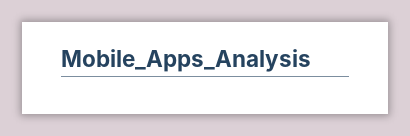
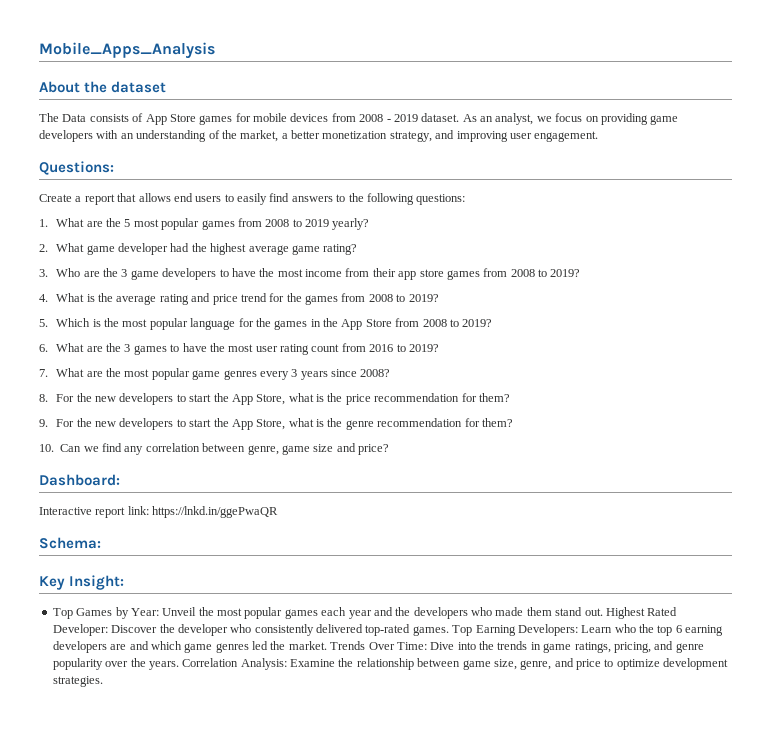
(311, 60) none -> [39,81,167,93] [39,113,679,125] [39,130,599,142] [39,161,114,175] [39,193,466,205] [39,218,370,230] [39,243,358,255] [39,268,581,280] [39,293,439,305] [39,318,493,330] [39,343,439,355] [39,368,391,380] [39,393,510,405] [39,418,513,430] [39,443,389,455] [39,474,120,486] [39,506,279,518] [39,537,101,549] [39,575,125,590] [52,607,678,619] [52,624,724,636] [52,641,704,653] [52,658,729,670] [52,676,103,687] // About the dataset // The Data consists of App Store games for mobile devices from 2008 - 2019 dataset. As an analyst, we focus on providing game developers with an understanding of the market, a better monetization strategy, and improving user engagement. // Questions: // Create a report that allows end users to easily find answers to the following questions: // 1. What are the 5 most popular games from 2008 to 2019 yearly? // 2. What game developer had the highest average game rating? // 3. Who are the 3 game developers to have the most income from their app store games from 2008 to 2019? // 4. What is the average rating and price trend for the games from 2008 to 2019? // 5. Which is the most popular language for the games in the App Store from 2008 to 2019? // 6. What are the 3 games to have the most user rating count from 2016 to 2019? // 7. What are the most popular game genres every 3 years since 2008? // 8. For the new developers to start the App Store, what is the price recommendation for them? // 9. For the new developers to start the App Store, what is the genre recommendation for them? // 10. Can we find any correlation between genre, game size and price? // Dashboard: // Interactive report link: https://lnkd.in/ggePwaQR // Schema: // Key Insight: // Top Games by Year: Unveil the most popular games each year and the developers who made them stand out. Highest Rated Developer: Discover the developer who consistently delivered top-rated games. Top Earning Developers: Learn who the top 6 earning developers are and which game genres led the market. Trends Over Time: Dive into the trends in game ratings, pricing, and genre popularity over the years. Correlation Analysis: Examine the relationship between game size, genre, and price to optimize development strategies.

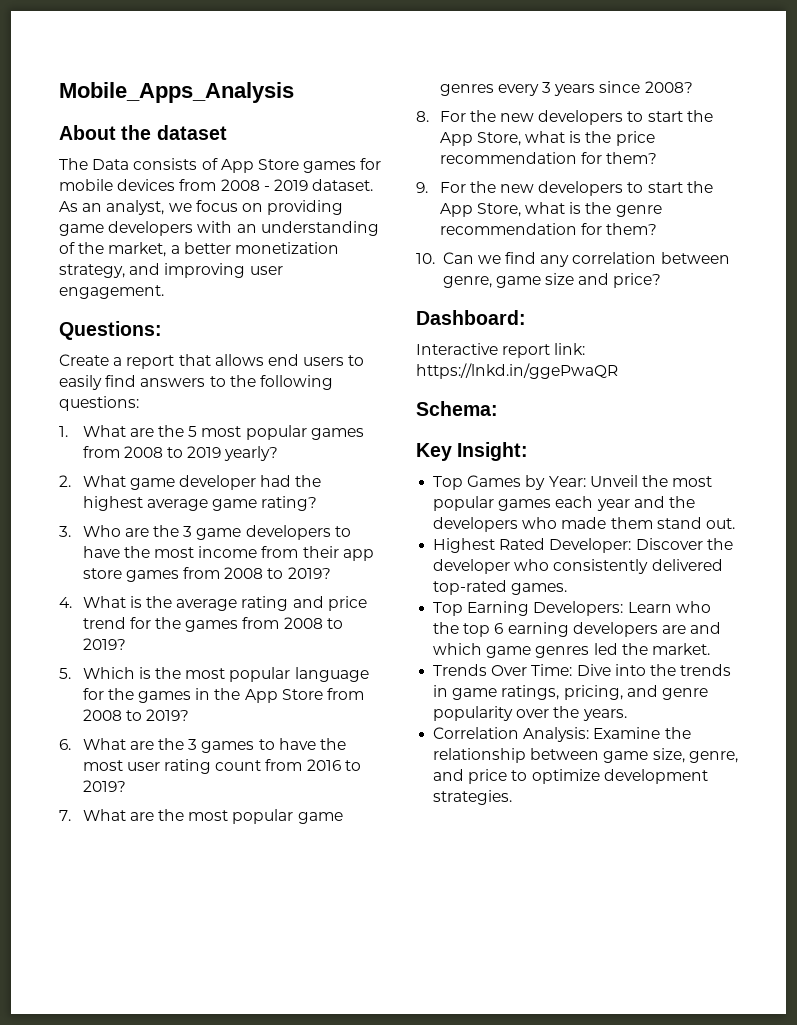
(603, 612) none -> (735, 523) //
(449, 631) none -> (568, 589) //
(327, 645) none -> (710, 649) //
(179, 665) none -> (627, 715) //

